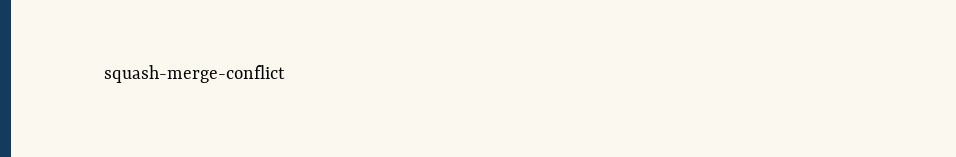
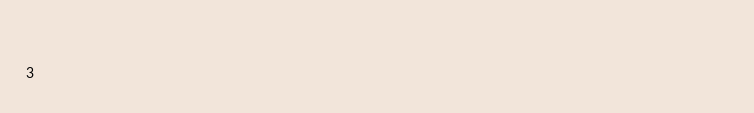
[104,65,285,83] squash-merge-conflict -> [26,67,34,78] 3

